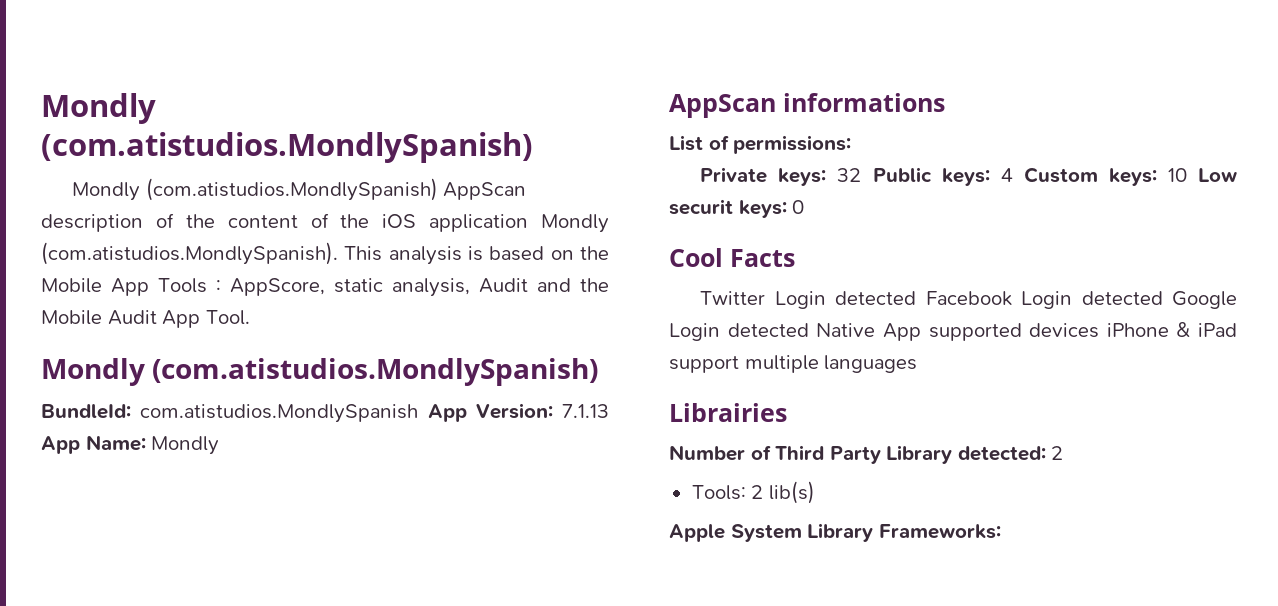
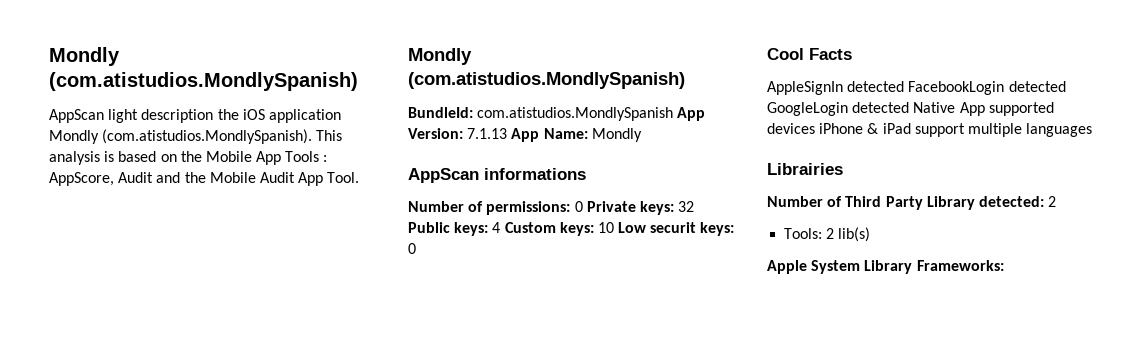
[41,93,156,124] [41,132,533,163] [72,178,527,201] [41,213,329,232] Mondly (com.atistudios.MondlySpanish) // Mondly (com.atistudios.MondlySpanish) AppScan description of the content of -> [49,47,120,66] [49,72,358,91] [49,109,214,123] Mondly (com.atistudios.MondlySpanish) // AppScan light description
[334,278,470,297] static analysis, -> (114, 179) none
[669,135,703,151] List -> [408,201,464,212] Number
(852, 144) // -> [574,201,583,212] 0
[700,291,1237,309] [669,323,720,341] Twitter Login detected Facebook Login detected Google Login -> [767,81,1066,95] [767,102,848,116] AppleSignIn detected FacebookLogin detected GoogleLogin

